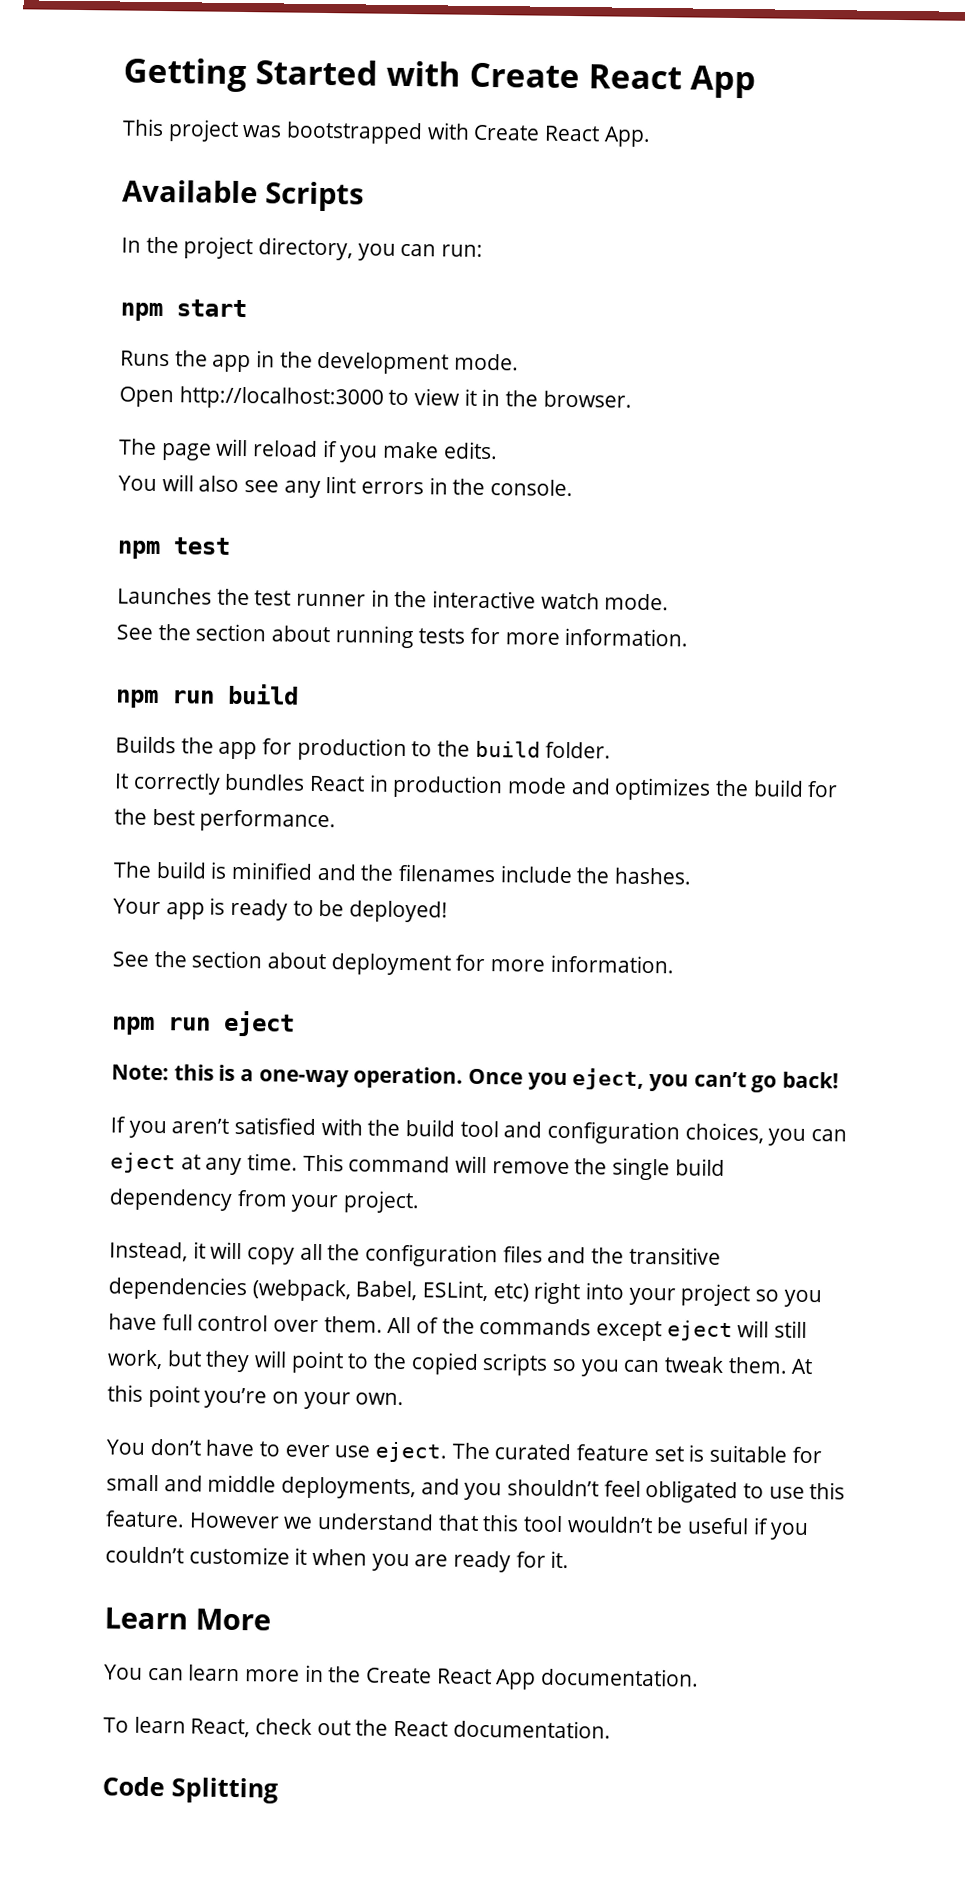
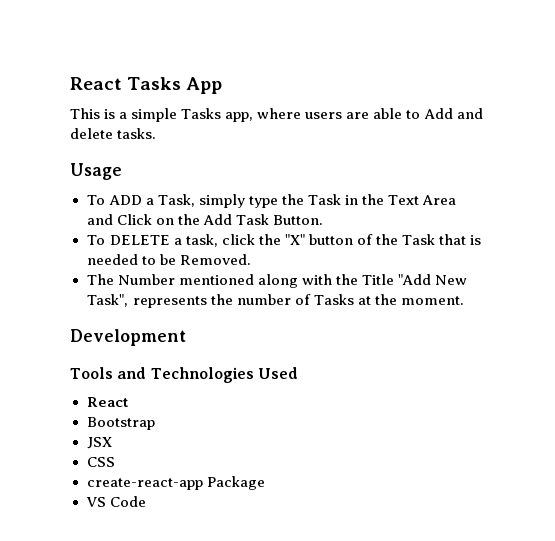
[123,57,756,99] [122,118,651,147] [122,179,364,212] [121,236,484,261] [120,299,247,322] [120,350,520,375] [119,386,632,410] [119,438,498,463] [118,474,574,498] [117,537,231,560] [117,587,670,611] [116,623,689,649] [115,683,299,709] [115,735,612,762] [114,772,839,801] [114,808,337,833] [113,860,693,885] [113,897,449,923] [112,950,674,976] [111,1010,295,1037] [111,1064,840,1093] [110,1116,848,1146] [110,1152,725,1181] [109,1188,421,1214] [109,1241,721,1268] [108,1276,822,1308] [108,1313,808,1342] [107,1349,814,1377] [107,1384,405,1410] [106,1438,822,1464] [106,1474,846,1504] [105,1510,810,1541] [105,1546,570,1573] [104,1607,271,1631] [104,1664,700,1690] [103,1716,611,1739] [102,1776,278,1804] Getting Started with Create React App // This project was bootstrapped with Create React App. // Available Scripts // In the project directory, you can run: // npm start // Runs the app in the development mode. // Open http://localhost:3000 to view it in the browser. // The page will reload if you make edits. // You will also see any lint errors in the console. // npm test // Launches the test runner in the interactive watch mode. // See the section about running tests for more information. // npm run build // Builds the app for production to the build folder. // It correctly bundles React in production mode and optimizes the build for the best performance. // The build is minified and the filenames include the hashes. // Your app is ready to be deployed! // See the section about deployment for more information. // npm run eject // Note: this is a one-way operation. Once you eject, you can’t go back! // If you aren’t satisfied with the build tool and configuration choices, you can eject at any time. This command will remove the single build dependency from your project. // Instead, it will copy all the configuration files and the transitive dependencies (webpack, Babel, ESLint, etc) right into your project so you have full control over them. All of the commands except eject will still work, but they will point to the copied scripts so you can tweak them. At this point you’re on your own. // You don’t have to ever use eject. The curated feature set is suitable for small and middle deployments, and you shouldn’t feel obligated to use this feature. However we understand that this tool wouldn’t be useful if you couldn’t customize it when you are ready for it. // Learn More // You can learn more in the Create React App documentation. // To learn React, check out the React documentation. // Code Splitting -> [70,77,223,94] [70,108,483,122] [70,128,157,139] [70,163,122,180] [86,194,456,208] [86,214,323,225] [86,234,482,247] [86,254,251,265] [86,274,467,288] [86,294,464,308] [70,329,186,346] [70,367,298,383] [86,397,128,407] [86,417,155,430] [86,437,112,449] [86,457,115,467] [86,476,265,490] [85,496,146,507] React Tasks App // This is a simple Tasks app, where users are able to Add and delete tasks. // Usage // To ADD a Task, simply type the Task in the Text Area and Click on the Add Task Button. // To DELETE a task, click the "X" button of the Task that is needed to be Removed. // The Number mentioned along with the Title "Add New Task", represents the number of Tasks at the moment. // Development // Tools and Technologies Used // React // Bootstrap // JSX // CSS // create-react-app Package // VS Code

